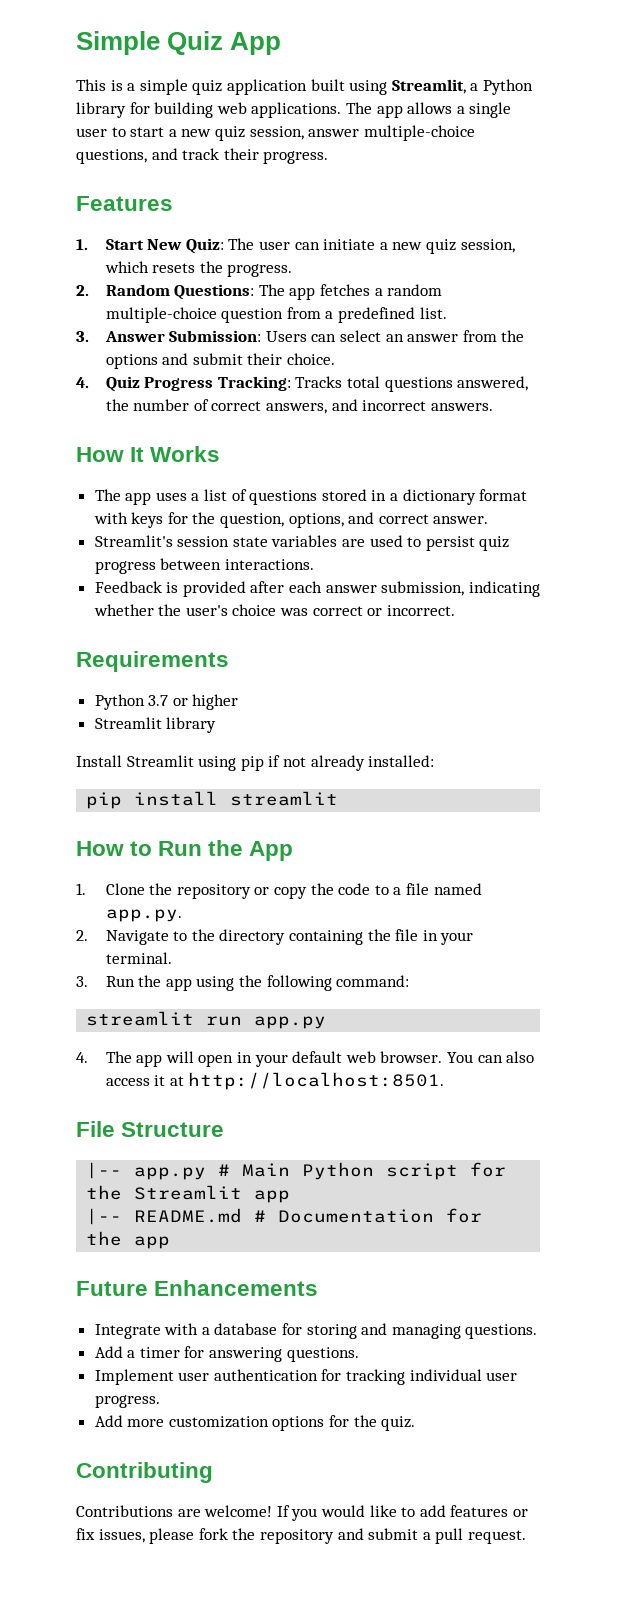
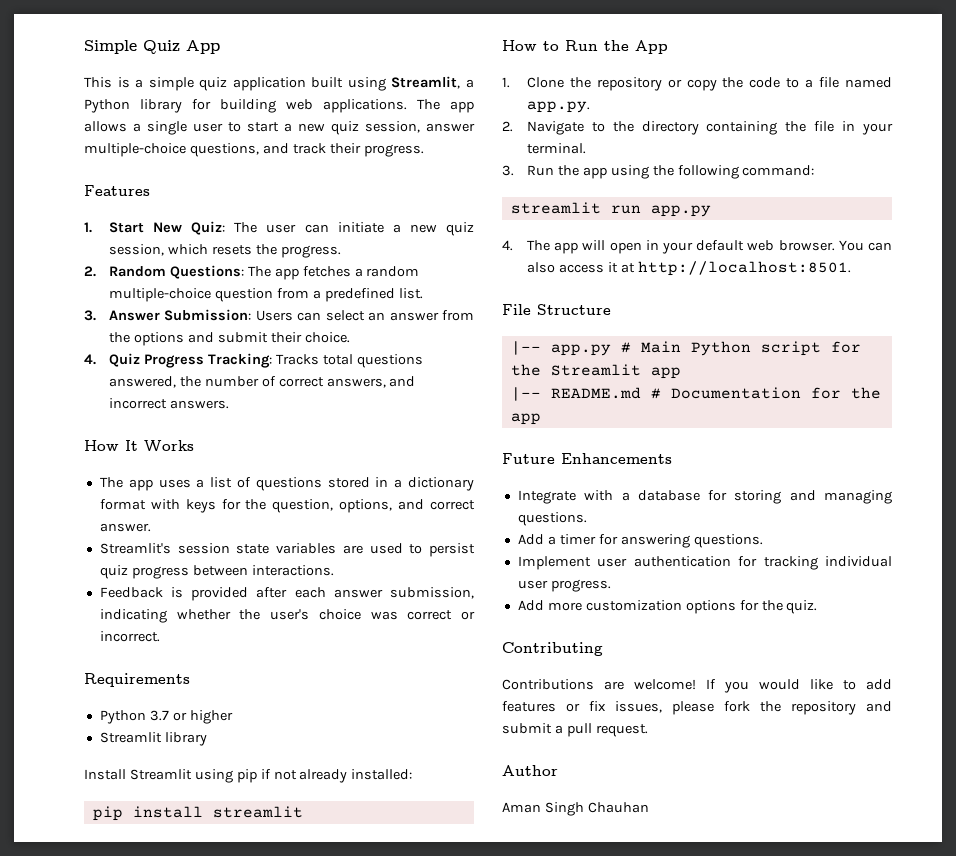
(526, 1537) none -> [502,765,558,776] [502,802,649,816] // Author // Aman Singh Chauhan

